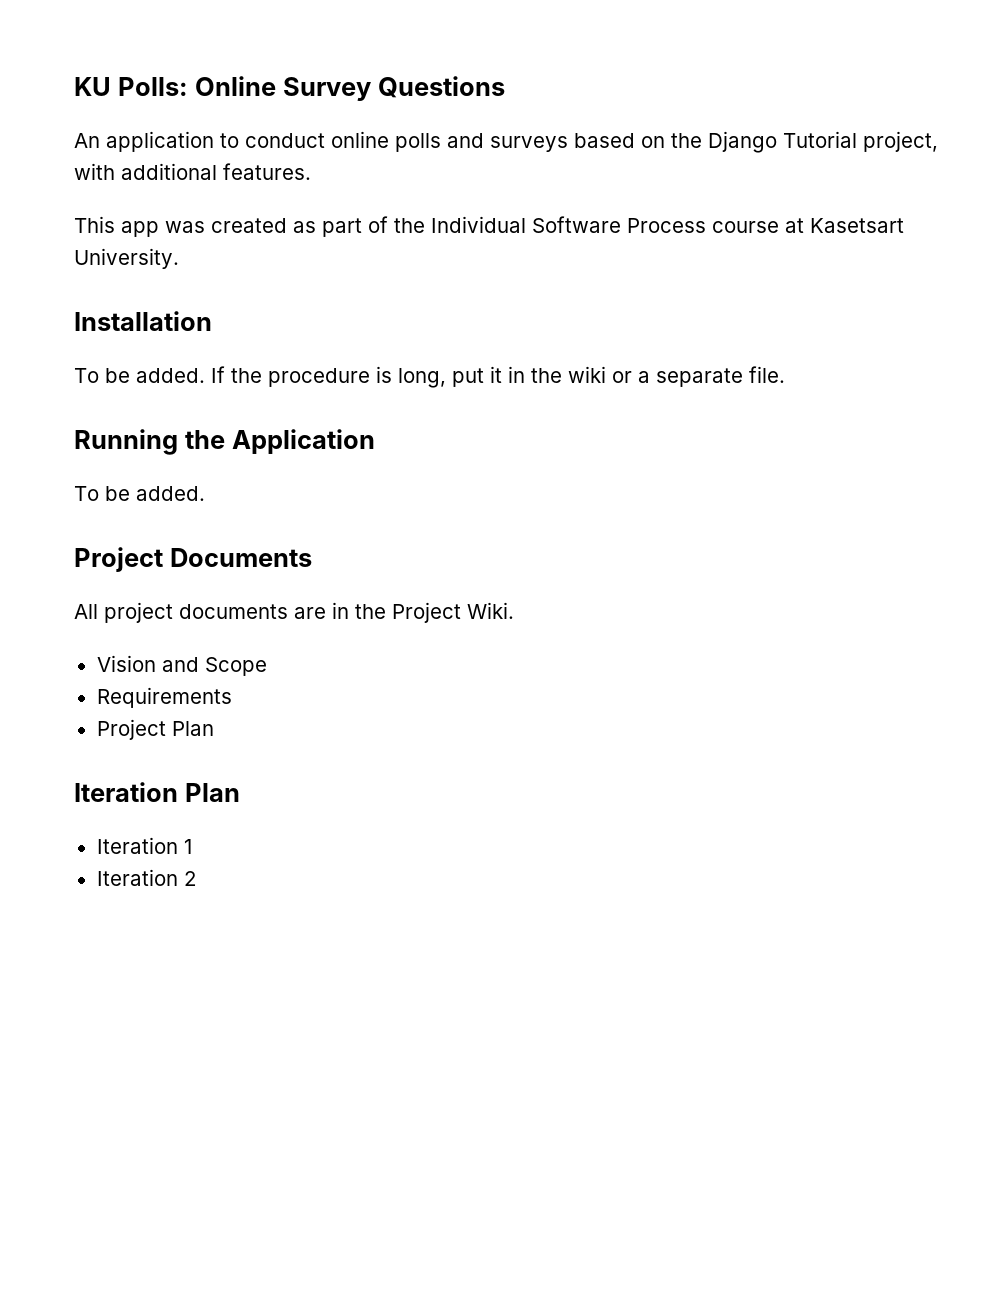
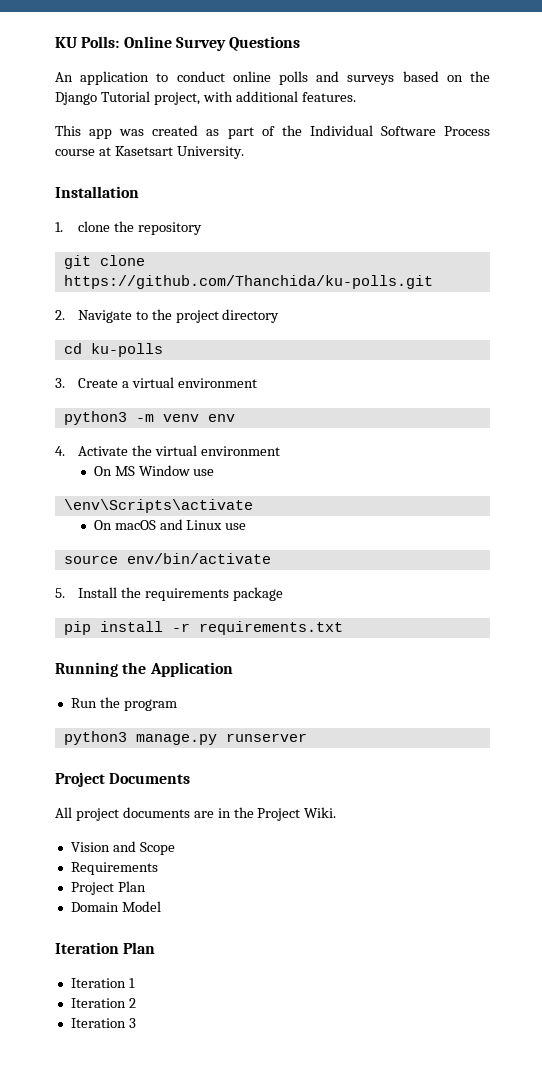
[74,366,785,388] [74,429,375,455] [74,486,205,501] To be added. If the procedure is long, put it in the wiki or a separate file. // Running the Application // To be added. -> [55,221,202,235] [63,255,145,269] [63,275,433,289] [55,309,280,323] [63,343,163,357] [55,377,257,388] [63,411,235,425] [55,445,280,456] [93,465,215,476] [63,499,253,513] [93,519,247,530] [63,553,271,564] [55,587,283,601] [63,621,343,635] [55,662,233,677] [70,697,177,711] [63,731,307,745] 1. clone the repository // git clone https://github.com/Thanchida/ku-polls.git // 2. Navigate to the project directory // cd ku-polls // 3. Create a virtual environment // python3 -m venv env // 4. Activate the virtual environment // On MS Window use // \env\Scripts\activate // On macOS and Linux use // source env/bin/activate // 5. Install the requirements package // pip install -r requirements.txt // Running the Application // Run the program // python3 manage.py runserver
(214, 728) none -> [70,901,161,912] // Domain Model
(197, 878) none -> [70,1018,136,1028] // Iteration 3

